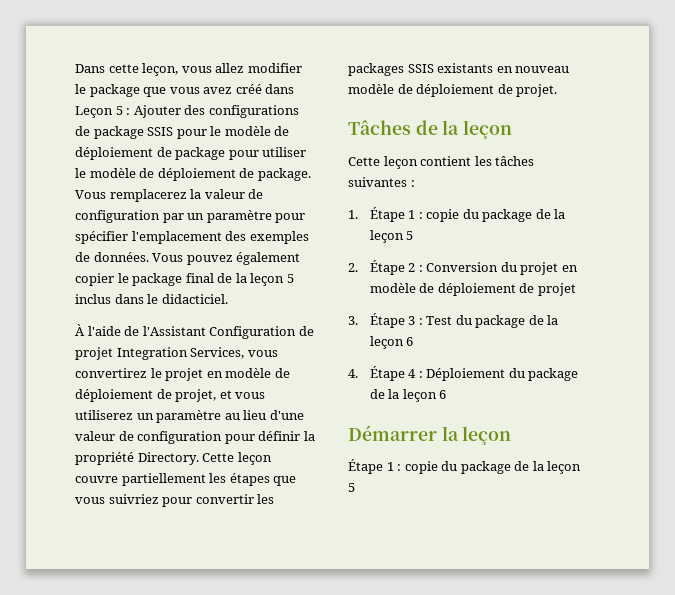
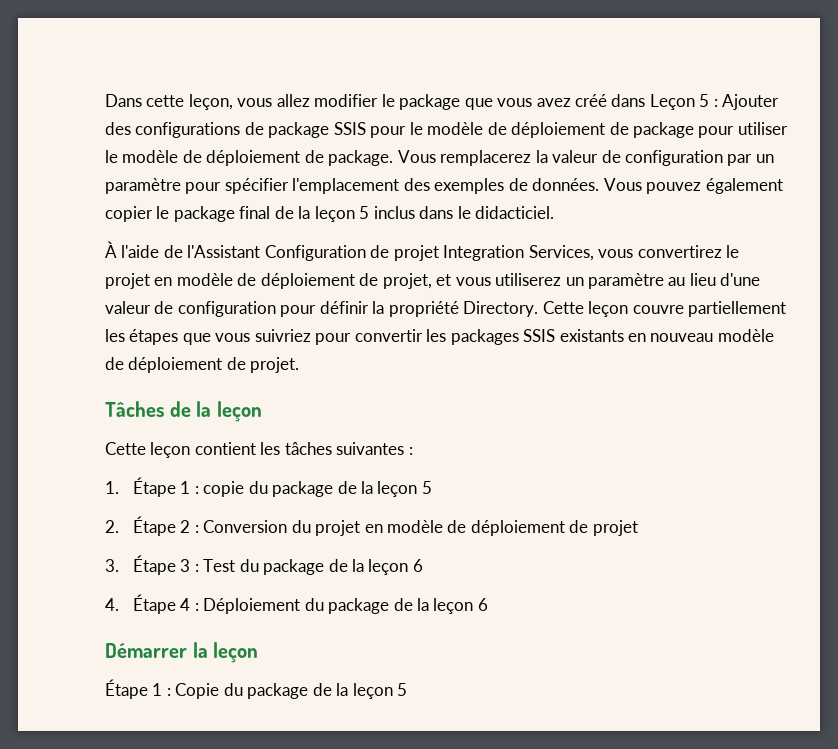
[404,461,438,474] copie -> [175,683,220,699] Copie

